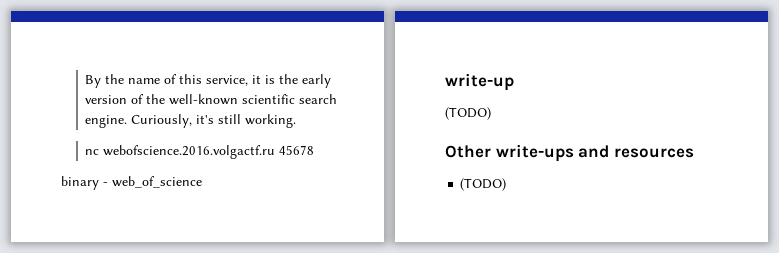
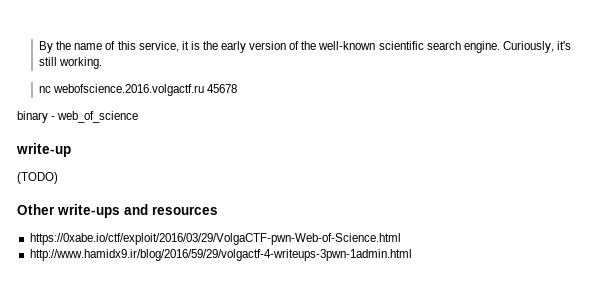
[460,178,507,191] (TODO) -> [29,233,401,245] [29,249,412,261] https://0xabe.io/ctf/exploit/2016/03/29/VolgaCTF-pwn-Web-of-Science.html // http://www.hamidx9.ir/blog/2016/59/29/volgactf-4-writeups-3pwn-1admin.html

